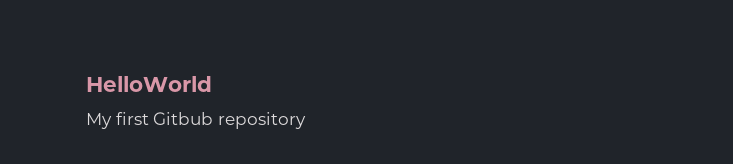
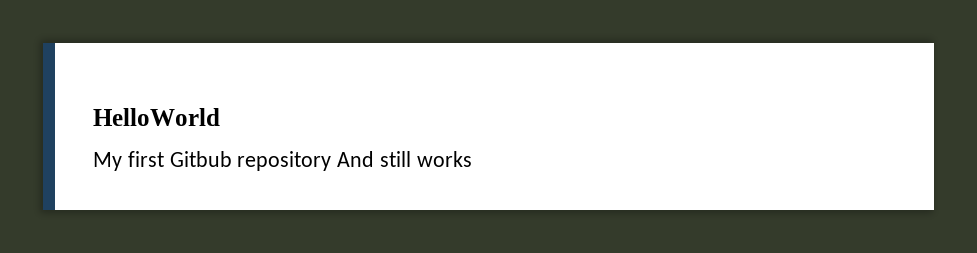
(306, 120) none -> [337,151,472,167] And still works

